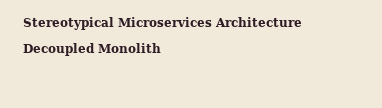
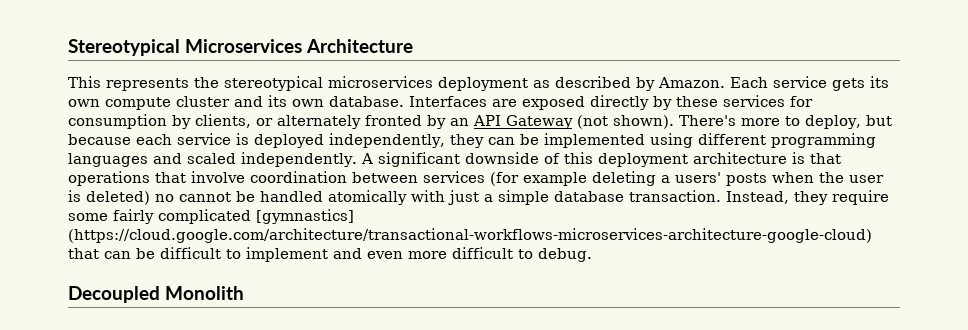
(302, 22) none -> [68,76,889,91] [68,95,813,110] [68,114,892,129] [68,133,876,148] [68,152,841,167] [68,171,884,186] [68,190,889,205] [68,209,354,224] [68,228,872,243] [68,247,592,262] // This represents the stereotypical microservices deployment as described by Amazon. Each service gets its own compute cluster and its own database. Interfaces are exposed directly by these services for consumption by clients, or alternately fronted by an API Gateway (not shown). There's more to deploy, but because each service is deployed independently, they can be implemented using different programming languages and scaled independently. A significant downside of this deployment architecture is that operations that involve coordination between services (for example deleting a users' posts when the user is deleted) no cannot be handled atomically with just a simple database transaction. Instead, they require some fairly complicated [gymnastics] (https://cloud.google.com/architecture/transactional-workflows-microservices-architecture-google-cloud) that can be difficult to implement and even more difficult to debug.

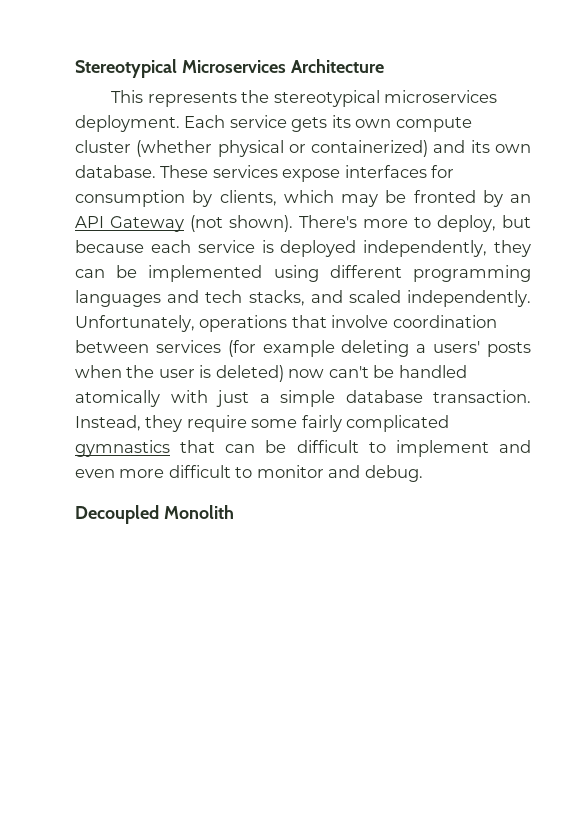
[438,76,725,91] deployment as described by Amazon. -> [75,115,180,132] deployment.
[234,95,785,110] and its own database. Interfaces are exposed directly by these services -> [136,140,531,157] [75,165,427,182] (whether physical or containerized) and its own database. These services expose interfaces
[256,115,361,129] or alternately -> [283,190,407,207] which may be
[187,152,841,167] scaled independently. A significant downside of this deployment architecture is that -> [205,290,531,307] [75,315,195,332] tech stacks, and scaled independently. Unfortunately,
[155,192,231,202] no cannot -> [288,366,369,378] now can't
[256,209,354,224] [68,228,872,243] [gymnastics] (https://cloud.google.com/architecture/transactional-workflows-microservices-architecture-google-cloud) -> [75,440,170,457] gymnastics
(533, 254) none -> [256,465,361,478] monitor and

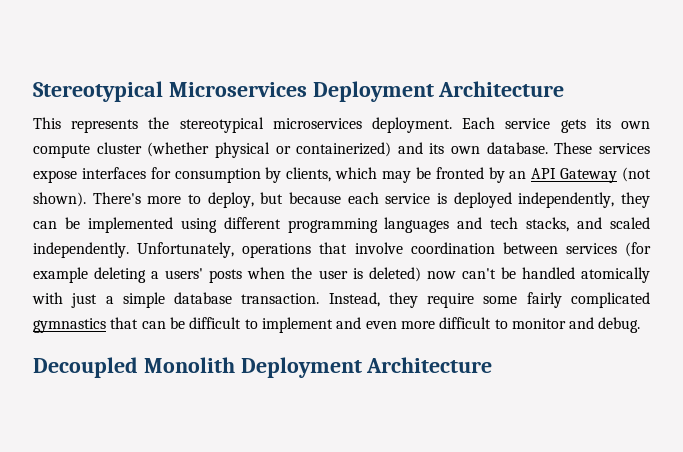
(286, 66) none -> [312,81,434,102] Deployment
(234, 512) none -> [240,357,493,378] Deployment Architecture

